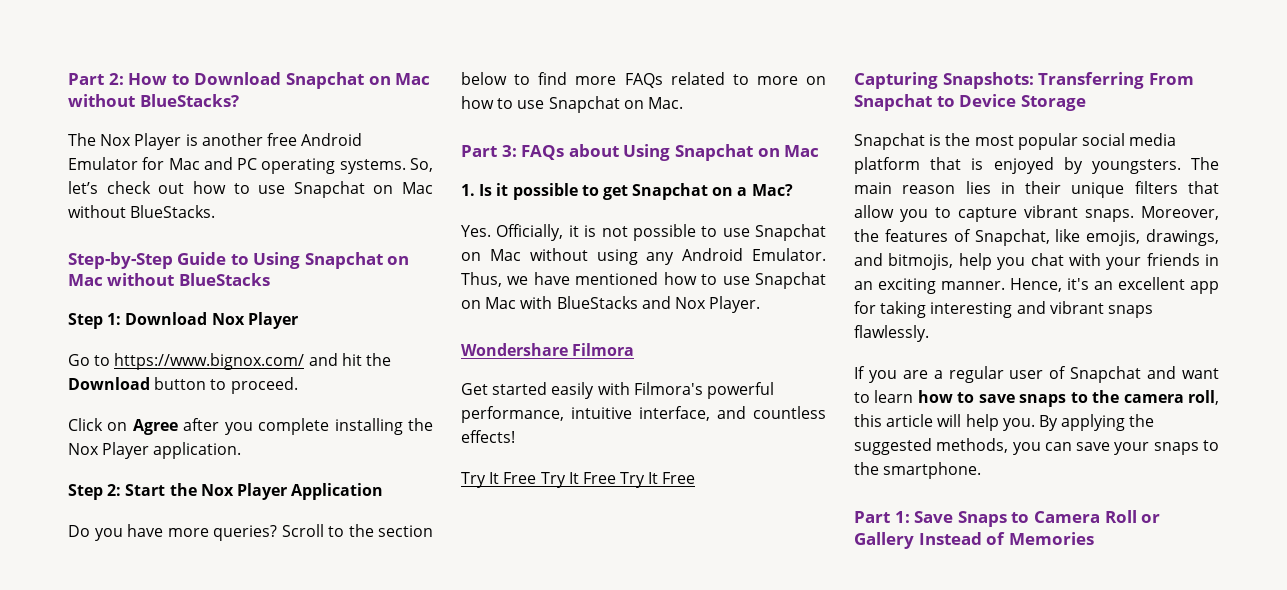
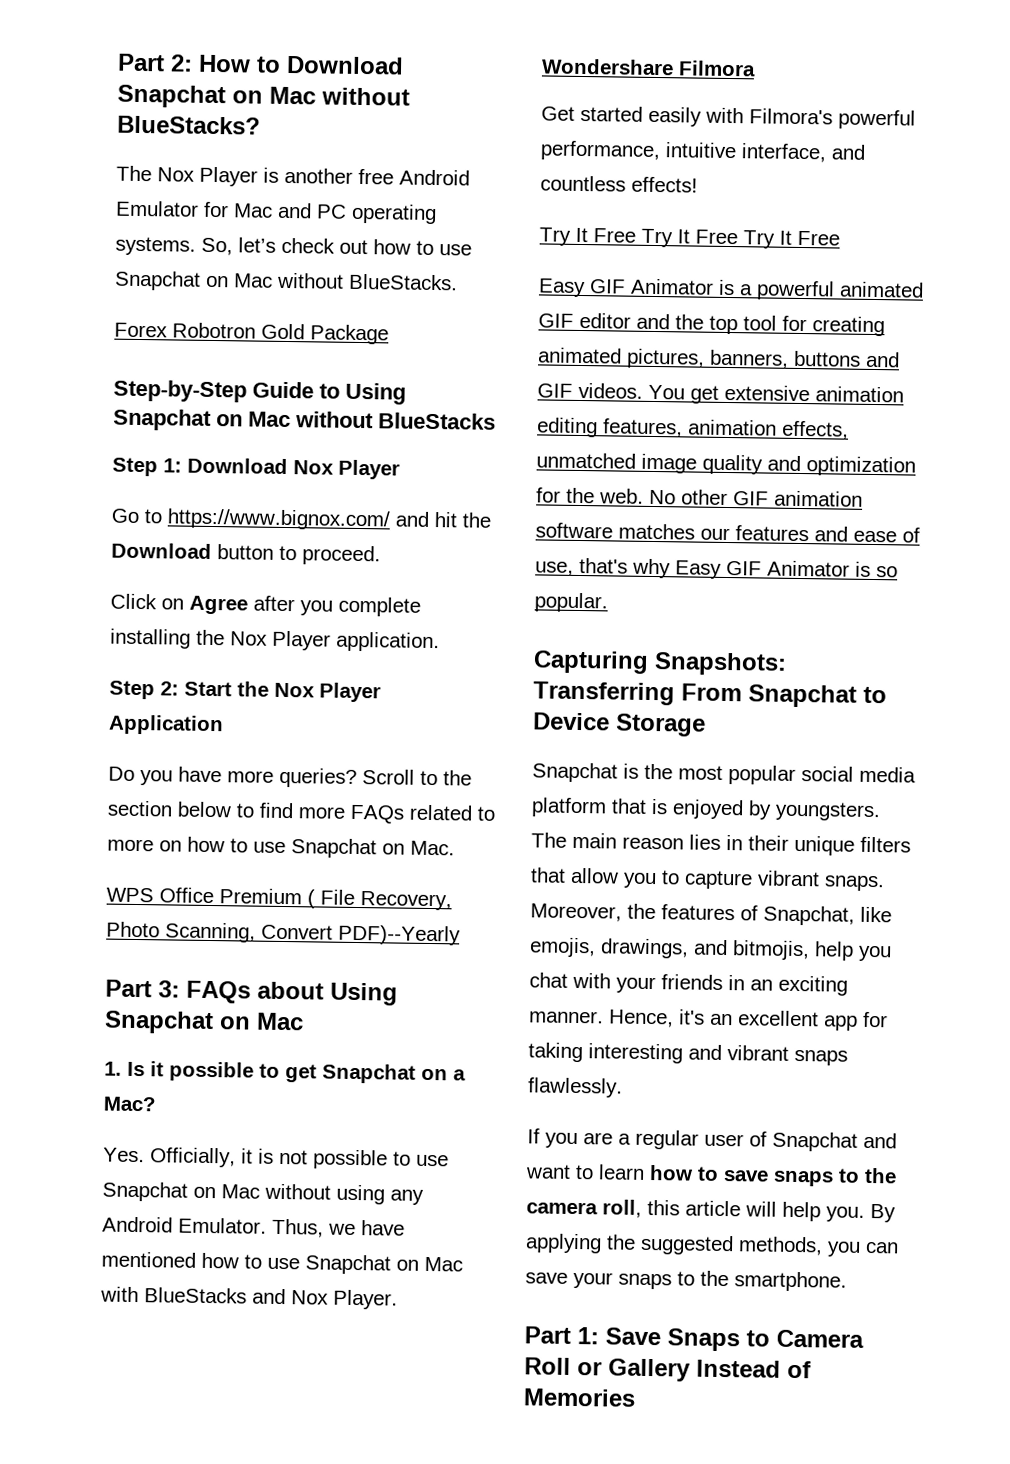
(216, 211) none -> [114,322,389,345] // Forex Robotron Gold Package
(683, 103) none -> [106,887,452,911] [106,921,461,946] // WPS Office Premium ( File Recovery, Photo Scanning, Convert PDF)--Yearly
(696, 478) none -> [538,278,924,301] [538,312,885,337] [538,347,900,369] [537,382,904,404] [537,417,849,440] [536,452,916,477] [536,487,863,507] [535,522,920,543] [535,557,898,579] [534,592,608,613] // Easy GIF Animator is a powerful animated GIF editor and the top tool for creating animated pictures, banners, buttons and GIF videos. You get extensive animation editing features, animation effects, unmatched image quality and optimization for the web. No other GIF animation software matches our features and ease of use, that's why Easy GIF Animator is so popular.

